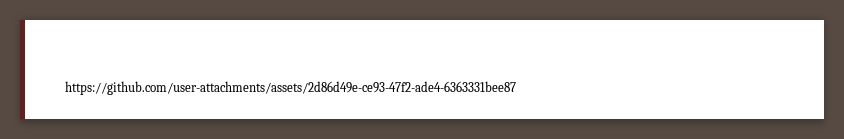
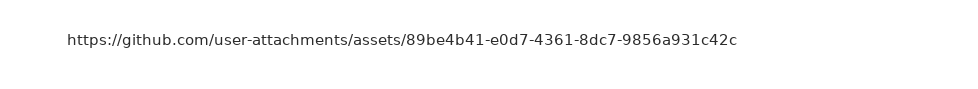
[65,81,516,95] https://github.com/user-attachments/assets/2d86d49e-ce93-47f2-ade4-6363331bee87 -> [67,34,737,48] https://github.com/user-attachments/assets/89be4b41-e0d7-4361-8dc7-9856a931c42c

